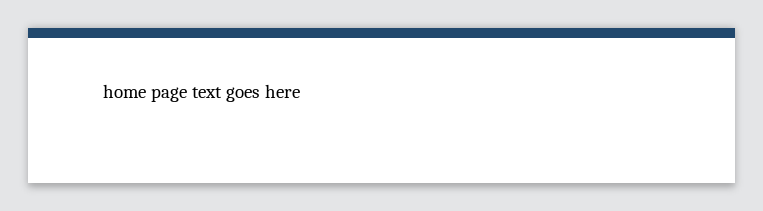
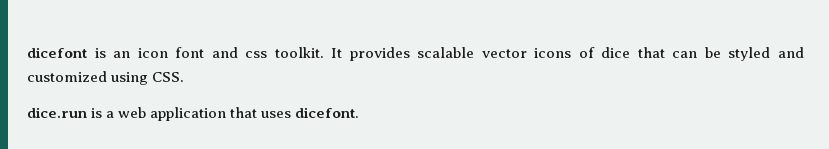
[103,84,300,102] home page text goes here -> [27,47,804,61] [27,71,185,85] [27,107,360,121] dicefont is an icon font and css toolkit. It provides scalable vector icons of dice that can be styled and customized using CSS. // dice.run is a web application that uses dicefont.

